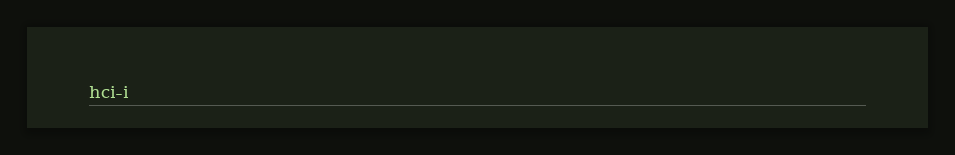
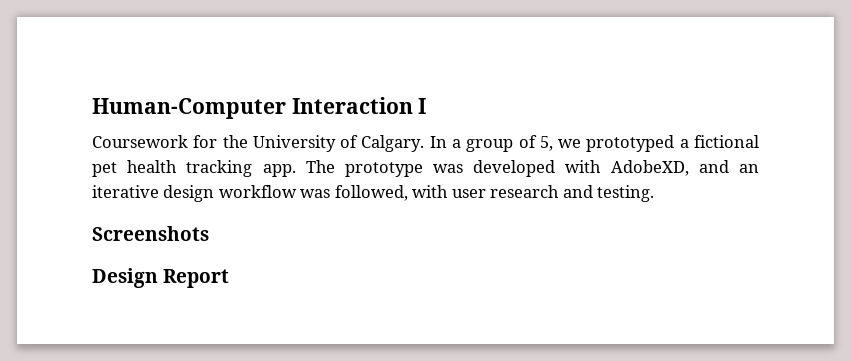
[89,86,129,98] hci-i -> [92,97,427,119] [92,135,759,152] [92,160,759,177] [92,185,655,202] [92,226,209,241] [92,268,230,288] Human-Computer Interaction I // Coursework for the University of Calgary. In a group of 5, we prototyped a fictional pet health tracking app. The prototype was developed with AdobeXD, and an iterative design workflow was followed, with user research and testing. // Screenshots // Design Report

